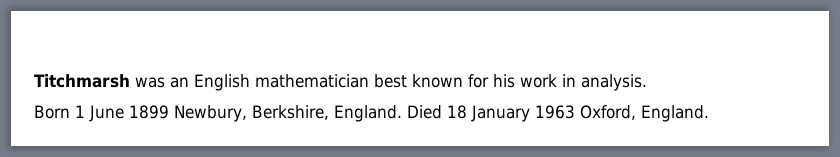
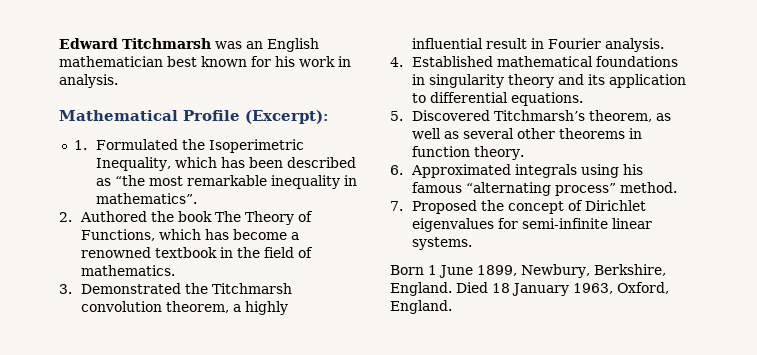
(34, 81) none -> [59,38,118,49] Edward
(647, 82) none -> [59,110,329,124] [73,139,304,153] [95,157,356,171] [95,175,357,189] [95,193,197,204] [59,211,313,225] [80,229,299,241] [80,247,313,258] [80,265,175,276] [59,283,292,294] [80,301,288,315] [411,38,664,52] [390,56,678,67] [411,74,686,88] [411,92,583,106] [390,110,671,122] [411,128,642,139] [411,146,524,160] [390,164,643,178] [411,182,677,196] [390,200,646,214] [411,218,652,232] [411,237,472,250] // Mathematical Profile (Excerpt): // 1. Formulated the Isoperimetric Inequality, which has been described as “the most remarkable inequality in mathematics”. // 2. Authored the book The Theory of Functions, which has become a renowned textbook in the field of mathematics. // 3. Demonstrated the Titchmarsh convolution theorem, a highly influential result in Fourier analysis. // 4. Established mathematical foundations in singularity theory and its application to differential equations. // 5. Discovered Titchmarsh’s theorem, as well as several other theorems in function theory. // 6. Approximated integrals using his famous “alternating process” method. // 7. Proposed the concept of Dirichlet eigenvalues for semi-infinite linear systems.
[129,105,169,119] 1899 -> [477,265,517,276] 1899,
[535,105,575,119] 1963 -> [573,283,613,294] 1963,

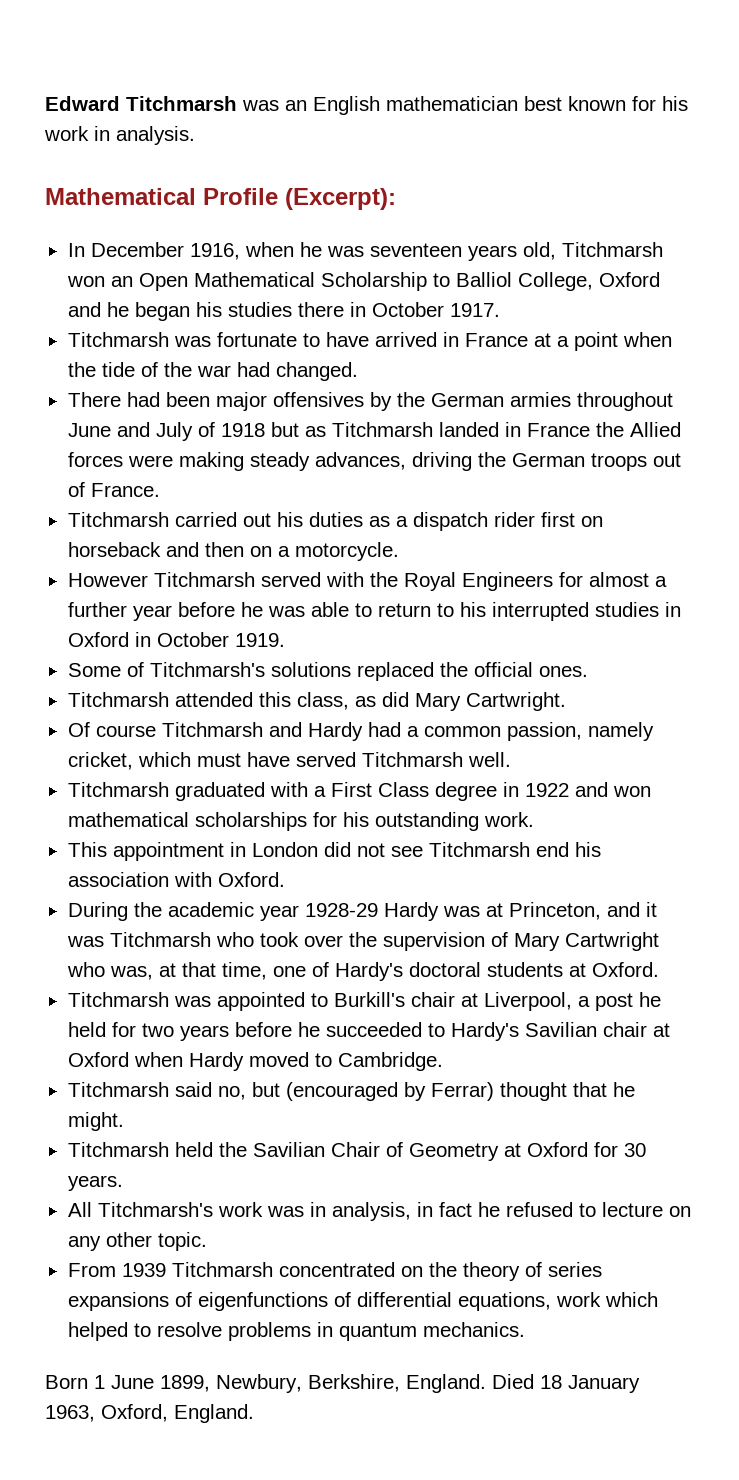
[73,139,304,153] [95,157,356,171] [95,175,357,189] [95,193,197,204] [59,211,313,225] [80,229,299,241] [80,247,313,258] [80,265,175,276] [59,283,292,294] [80,301,288,315] [411,38,664,52] [390,56,678,67] [411,74,686,88] [411,92,583,106] [390,110,671,122] [411,128,642,139] [411,146,524,160] [390,164,643,178] [411,182,677,196] [390,200,646,214] [411,218,652,232] [411,237,472,250] 1. Formulated the Isoperimetric Inequality, which has been described as “the most remarkable inequality in mathematics”. // 2. Authored the book The Theory of Functions, which has become a renowned textbook in the field of mathematics. // 3. Demonstrated the Titchmarsh convolution theorem, a highly influential result in Fourier analysis. // 4. Established mathematical foundations in singularity theory and its application to differential equations. // 5. Discovered Titchmarsh’s theorem, as well as several other theorems in function theory. // 6. Approximated integrals using his famous “alternating process” method. // 7. Proposed the concept of Dirichlet eigenvalues for semi-infinite linear systems. -> [67,242,663,261] [66,272,660,291] [67,302,500,321] [67,332,672,351] [67,362,358,381] [67,392,673,411] [67,422,681,441] [67,452,681,471] [67,482,160,497] [67,512,603,531] [67,542,399,561] [67,572,667,591] [67,602,681,621] [67,632,285,647] [67,662,588,681] [67,692,566,711] [67,722,654,741] [67,752,511,770] [67,782,651,801] [67,812,534,831] [67,842,601,861] [67,872,285,887] [67,902,657,921] [66,932,659,951] [66,962,659,981] [67,992,661,1011] [67,1022,670,1041] [67,1052,443,1071] [67,1082,635,1101] [67,1112,124,1131] [67,1142,646,1161] [67,1175,123,1191] [67,1202,691,1221] [67,1232,207,1251] [67,1262,602,1281] [67,1292,658,1311] [67,1322,525,1341] In December 1916, when he was seventeen years old, Titchmarsh won an Open Mathematical Scholarship to Balliol College, Oxford and he began his studies there in October 1917. // Titchmarsh was fortunate to have arrived in France at a point when the tide of the war had changed. // There had been major offensives by the German armies throughout June and July of 1918 but as Titchmarsh landed in France the Allied forces were making steady advances, driving the German troops out of France. // Titchmarsh carried out his duties as a dispatch rider first on horseback and then on a motorcycle. // However Titchmarsh served with the Royal Engineers for almost a further year before he was able to return to his interrupted studies in Oxford in October 1919. // Some of Titchmarsh's solutions replaced the official ones. // Titchmarsh attended this class, as did Mary Cartwright. // Of course Titchmarsh and Hardy had a common passion, namely cricket, which must have served Titchmarsh well. // Titchmarsh graduated with a First Class degree in 1922 and won mathematical scholarships for his outstanding work. // This appointment in London did not see Titchmarsh end his association with Oxford. // During the academic year 1928-29 Hardy was at Princeton, and it was Titchmarsh who took over the supervision of Mary Cartwright who was, at that time, one of Hardy's doctoral students at Oxford. // Titchmarsh was appointed to Burkill's chair at Liverpool, a post he held for two years before he succeeded to Hardy's Savilian chair at Oxford when Hardy moved to Cambridge. // Titchmarsh said no, but (encouraged by Ferrar) thought that he might. // Titchmarsh held the Savilian Chair of Geometry at Oxford for 30 years. // All Titchmarsh's work was in analysis, in fact he refused to lecture on any other topic. // From 1939 Titchmarsh concentrated on the theory of series expansions of eigenfunctions of differential equations, work which helped to resolve problems in quantum mechanics.

